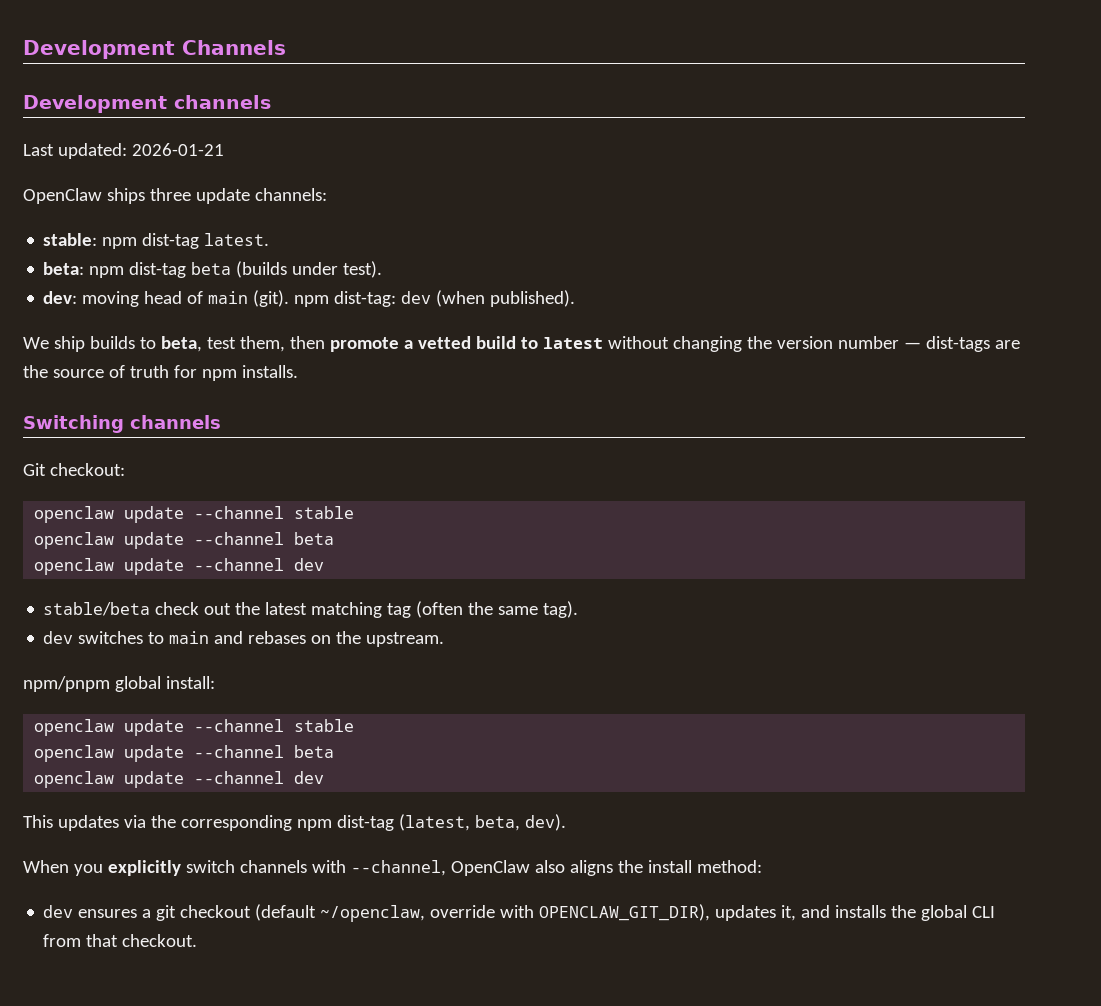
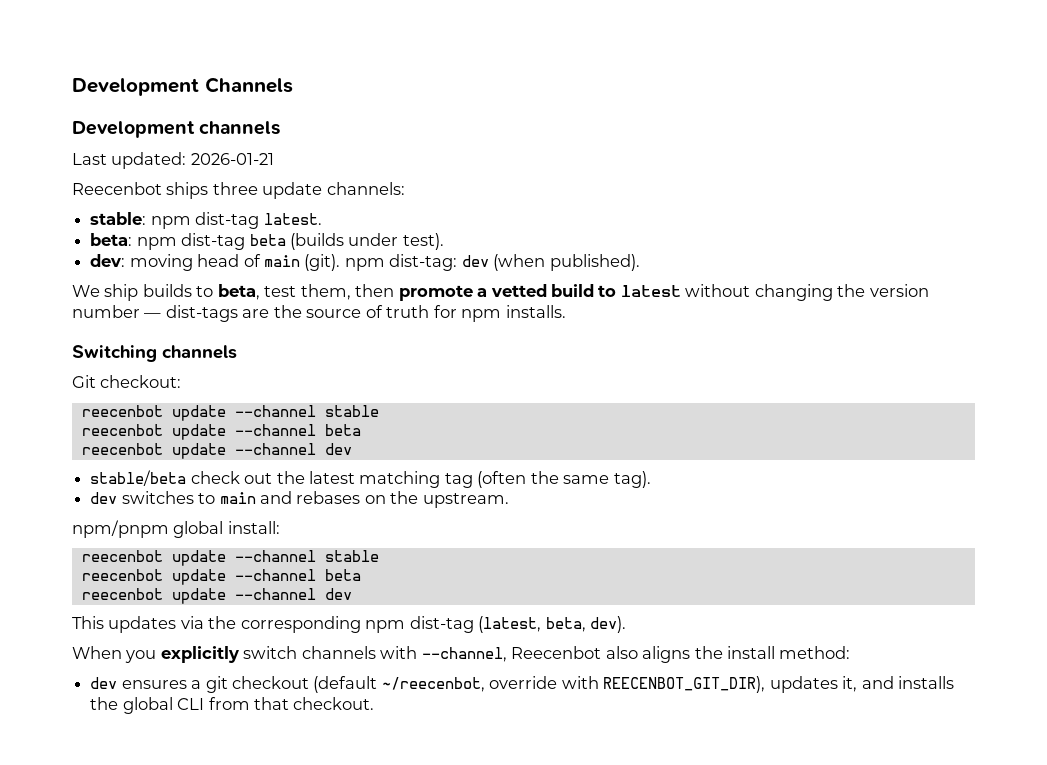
[23,188,102,204] OpenClaw -> [72,182,162,195] Reecenbot
[34,506,355,523] [34,532,335,549] [34,558,115,575] openclaw update --channel stable // openclaw update --channel beta // openclaw -> [81,405,379,421] [81,424,361,440] [81,443,163,455] reecenbot update --channel stable // reecenbot update --channel beta // reecenbot
[34,719,355,736] [34,745,335,762] [34,771,115,788] openclaw update --channel stable // openclaw update --channel beta // openclaw -> [81,550,379,566] [81,569,361,585] [81,588,163,600] reecenbot update --channel stable // reecenbot update --channel beta // reecenbot
[450,860,530,876] OpenClaw -> [511,646,602,659] Reecenbot
[320,905,426,922] ~/openclaw, -> [381,677,485,692] ~/reecenbot,
[539,904,711,921] OPENCLAW_GIT_DIR), -> [603,676,766,693] REECENBOT_GIT_DIR),

